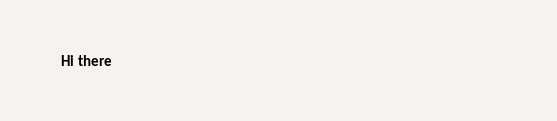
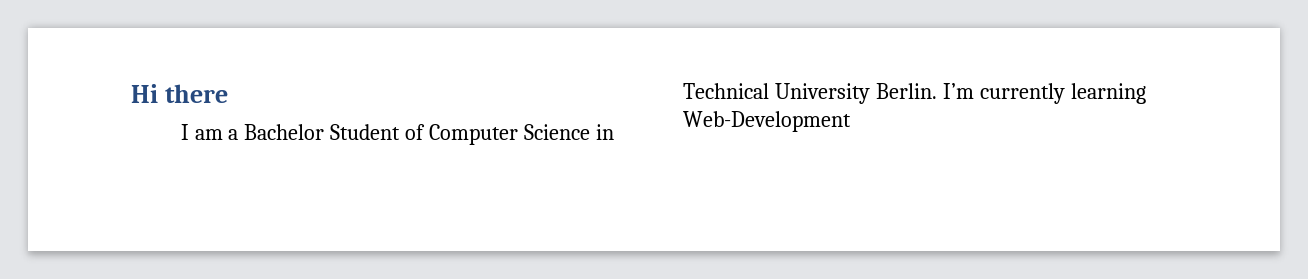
(112, 60) none -> [180,124,615,145] [683,83,1146,104] [683,111,851,132] // I am a Bachelor Student of Computer Science in Technical University Berlin. I’m currently learning Web-Development

